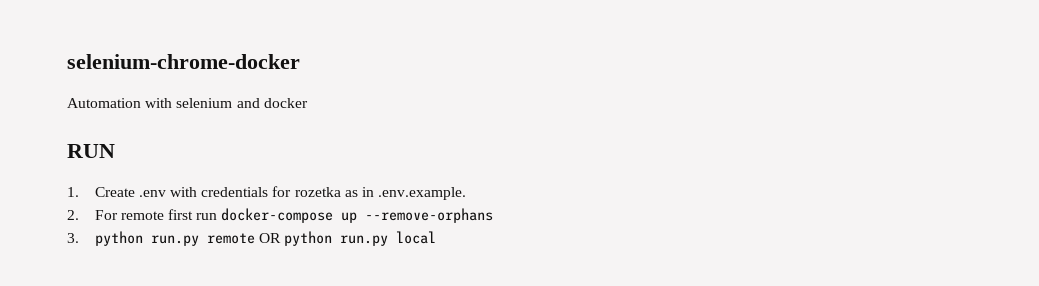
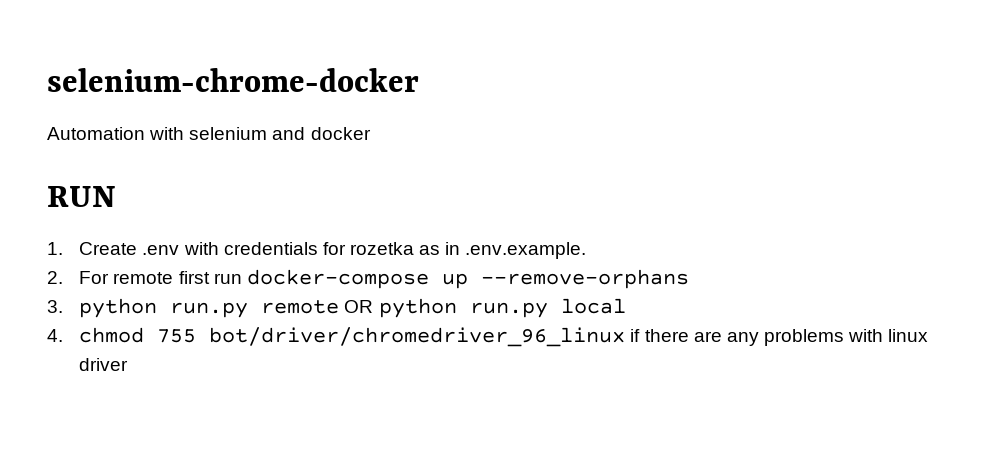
(437, 237) none -> [47,327,929,347] [79,358,129,371] // 4. chmod 755 bot/driver/chromedriver_96_linux if there are any problems with linux driver

